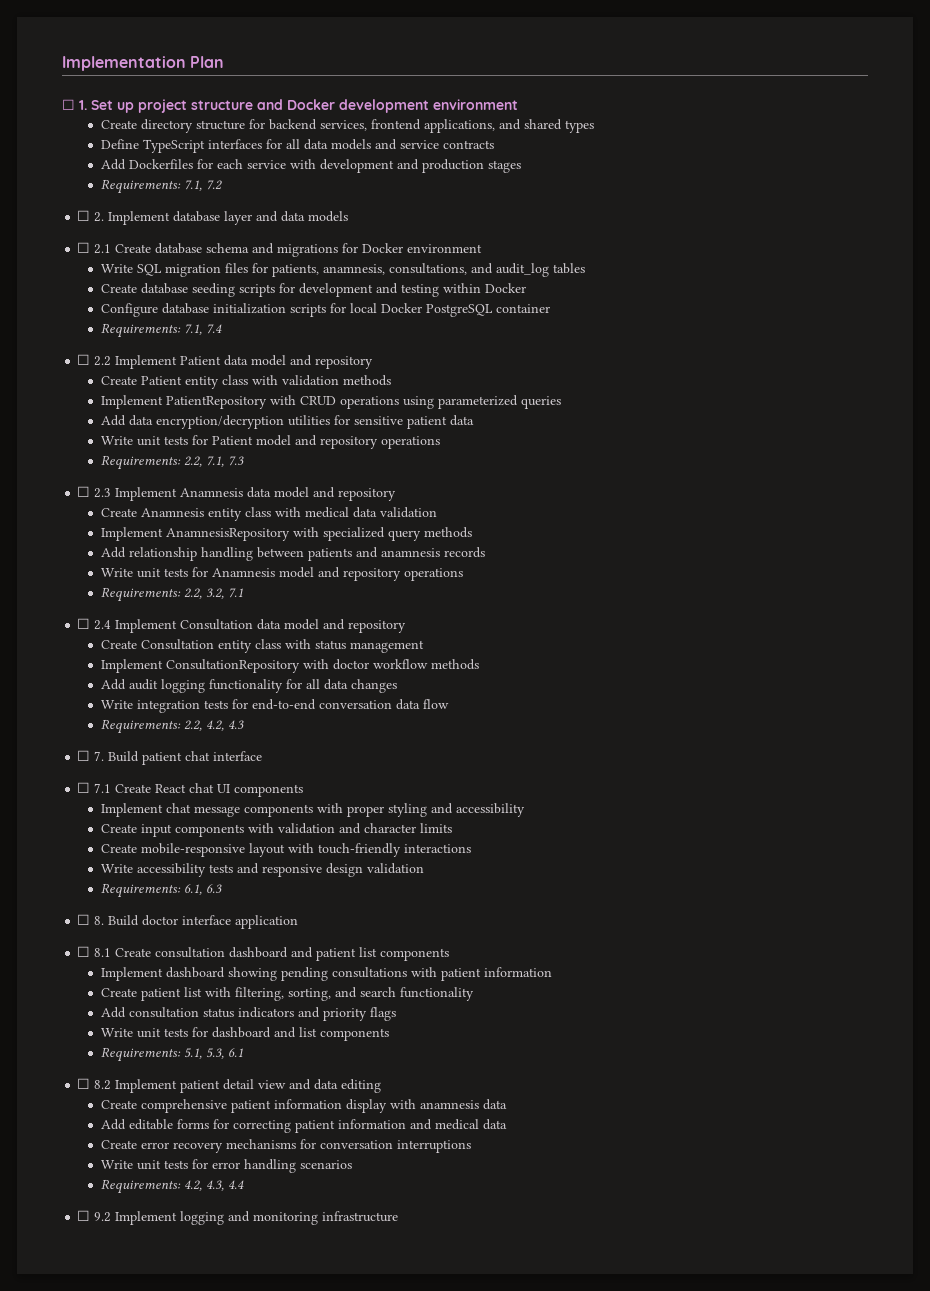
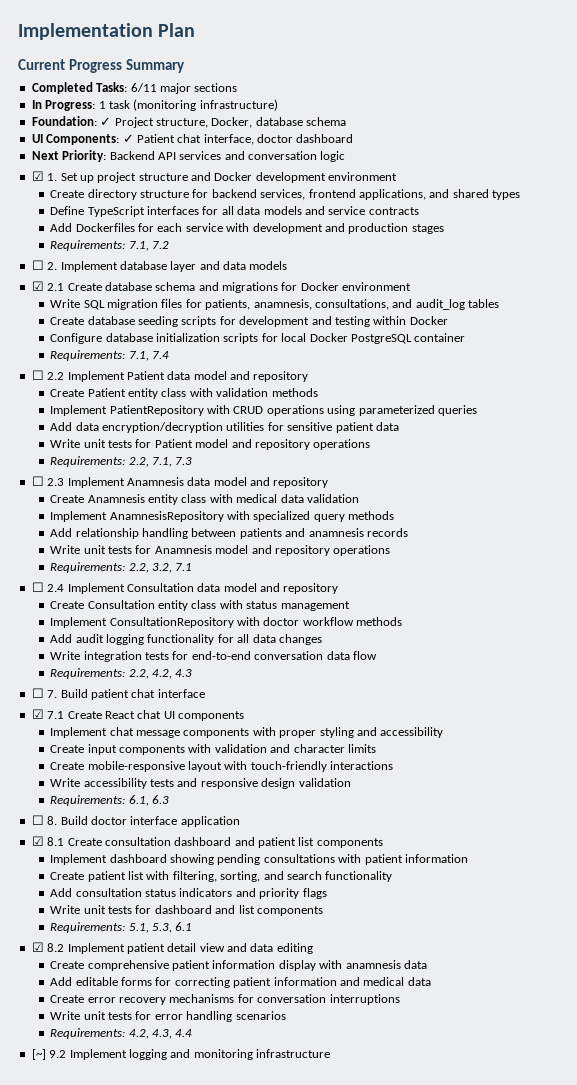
[62,99,75,110] ☐ -> [18,59,185,73] [31,82,238,94] [31,99,278,111] [31,116,346,128] [31,134,354,145] [31,150,346,162] [31,171,44,181] Current Progress Summary // Completed Tasks: 6/11 major sections // In Progress: 1 task (monitoring infrastructure) // Foundation: ✓ Project structure, Docker, database schema // UI Components: ✓ Patient chat interface, doctor dashboard // Next Priority: Backend API services and conversation logic // ☑
[77,242,91,253] ☐ -> [31,281,44,291] ☑
[77,782,91,793] ☐ -> [31,709,44,719] ☑
[77,946,91,957] ☐ -> [31,836,44,846] ☑
[77,1078,91,1089] ☐ -> [31,942,44,952] ☑
[77,1210,91,1221] ☐ -> [31,1049,46,1060] [~]

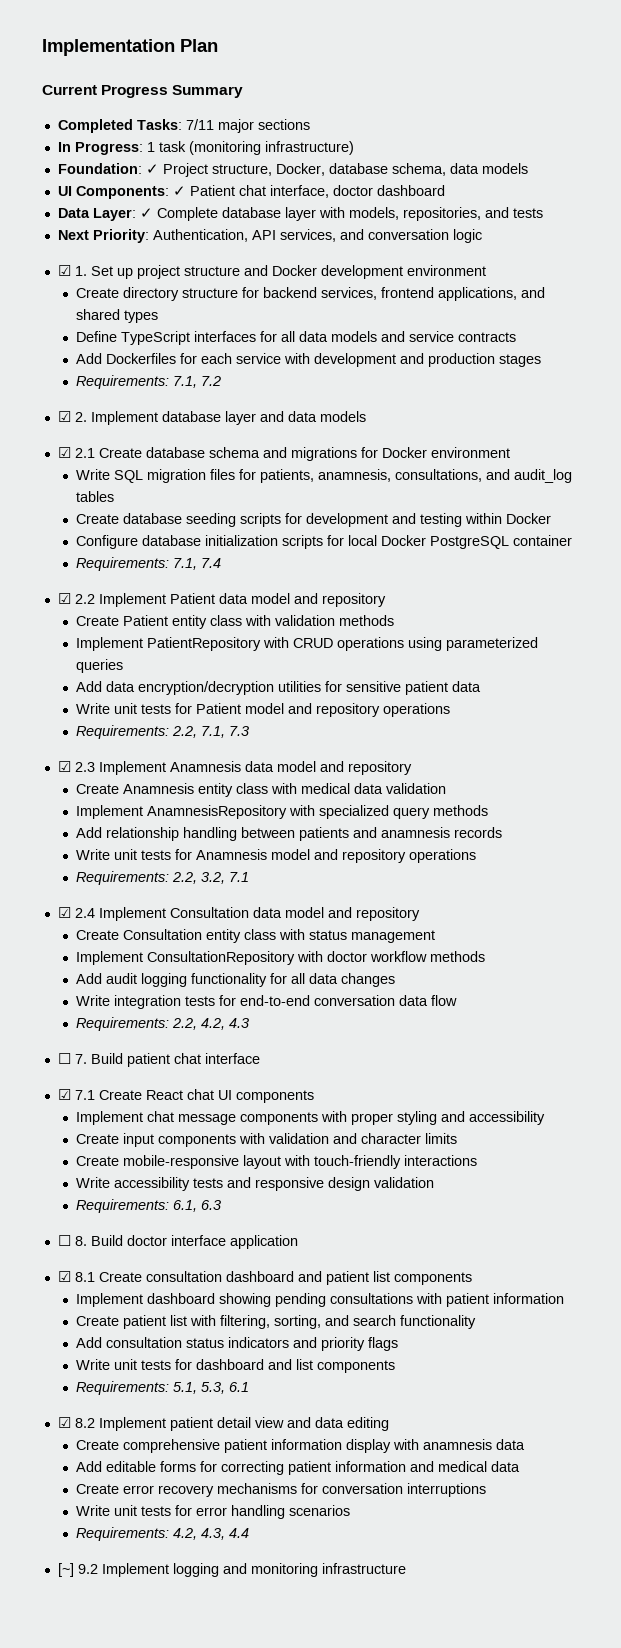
[130,83,157,92] 6/11 -> [185,119,214,130] 7/11
[306,117,346,126] schema -> [391,163,528,176] schema, data models
(354, 138) none -> [57,207,543,221] // Data Layer: ✓ Complete database layer with models, repositories, and tests
[109,151,222,160] Backend API services -> [152,229,336,242] Authentication, API services,
[31,260,44,270] ☐ -> [57,411,71,422] ☑
[31,370,44,380] ☐ -> [57,593,71,604] ☑
[31,476,44,486] ☐ -> [57,761,71,772] ☑
[31,582,44,592] ☐ -> [57,907,71,918] ☑

